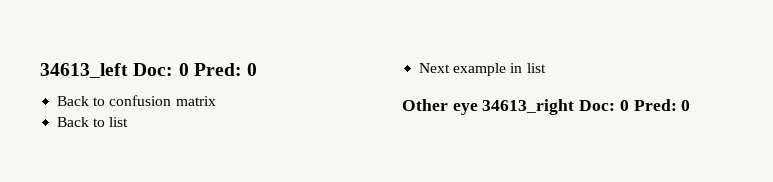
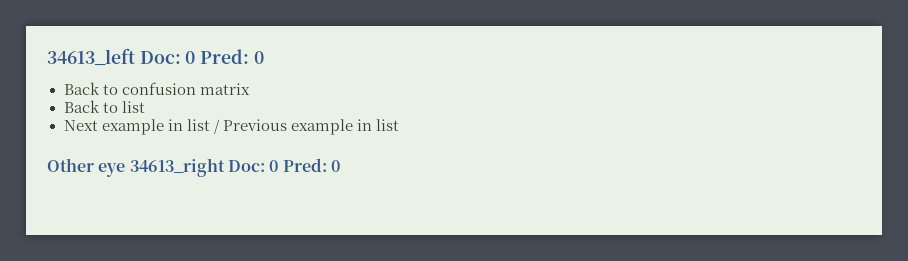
(546, 68) none -> [213,119,399,135] / Previous example in list

